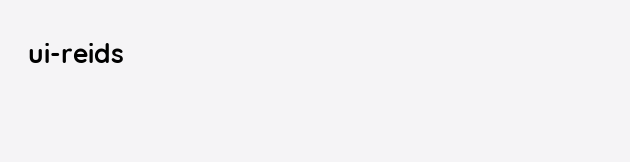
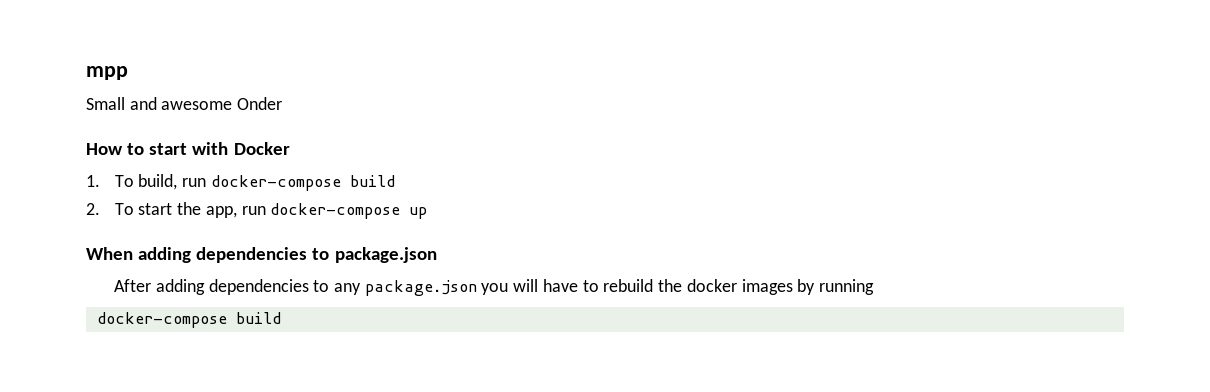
[28,42,124,63] ui-reids -> [86,66,128,80] [86,97,283,110] [86,142,290,155] [86,174,395,191] [86,202,428,219] [86,247,437,263] [114,279,875,296] [96,312,281,328] mpp // Small and awesome Onder // How to start with Docker // 1. To build, run docker-compose build // 2. To start the app, run docker-compose up // When adding dependencies to package.json // After adding dependencies to any package.json you will have to rebuild the docker images by running // docker-compose build

